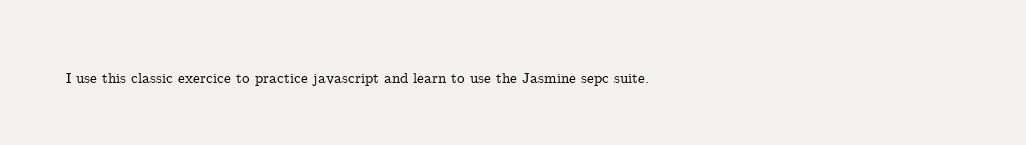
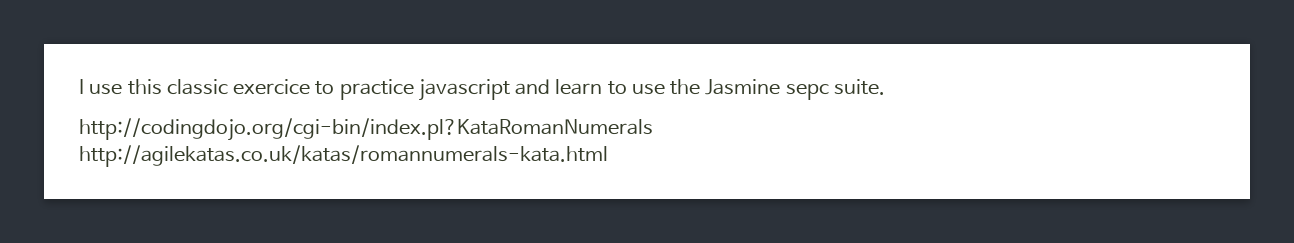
(649, 78) none -> [79,118,653,141] [79,145,608,167] // http://codingdojo.org/cgi-bin/index.pl?KataRomanNumerals http://agilekatas.co.uk/katas/romannumerals-kata.html

